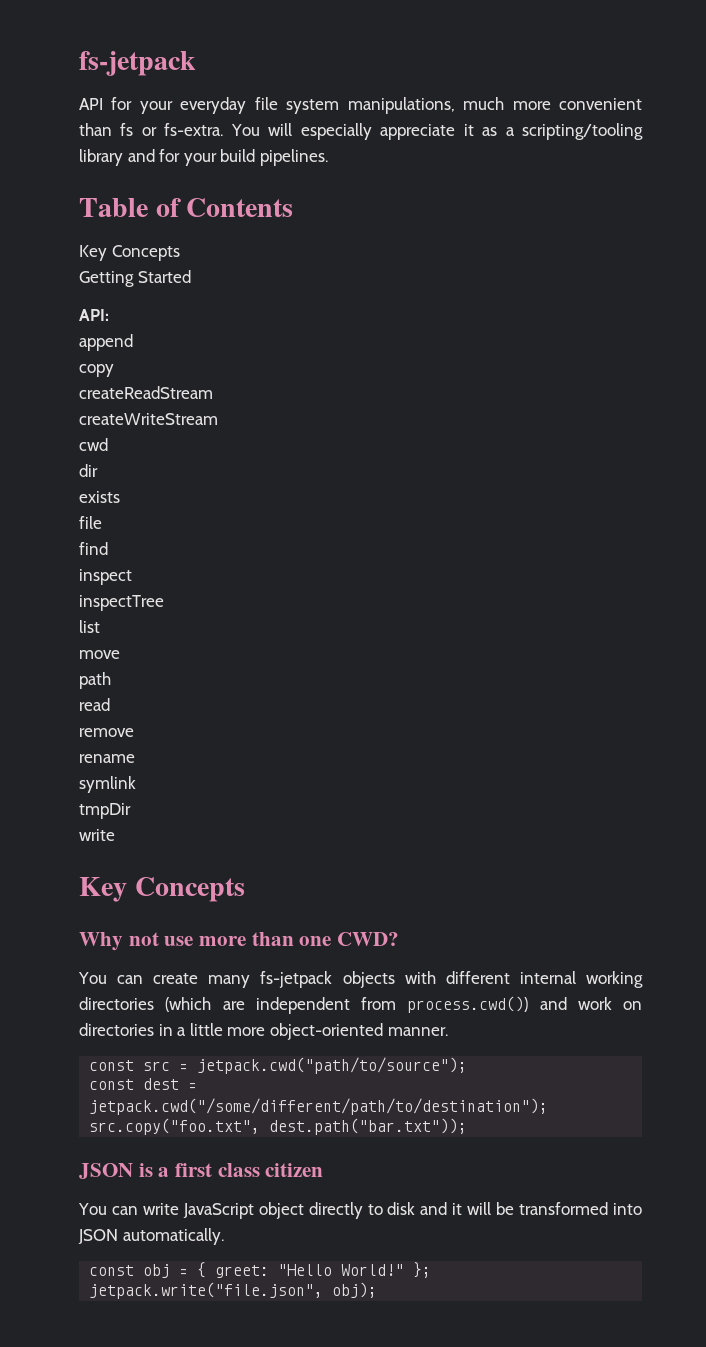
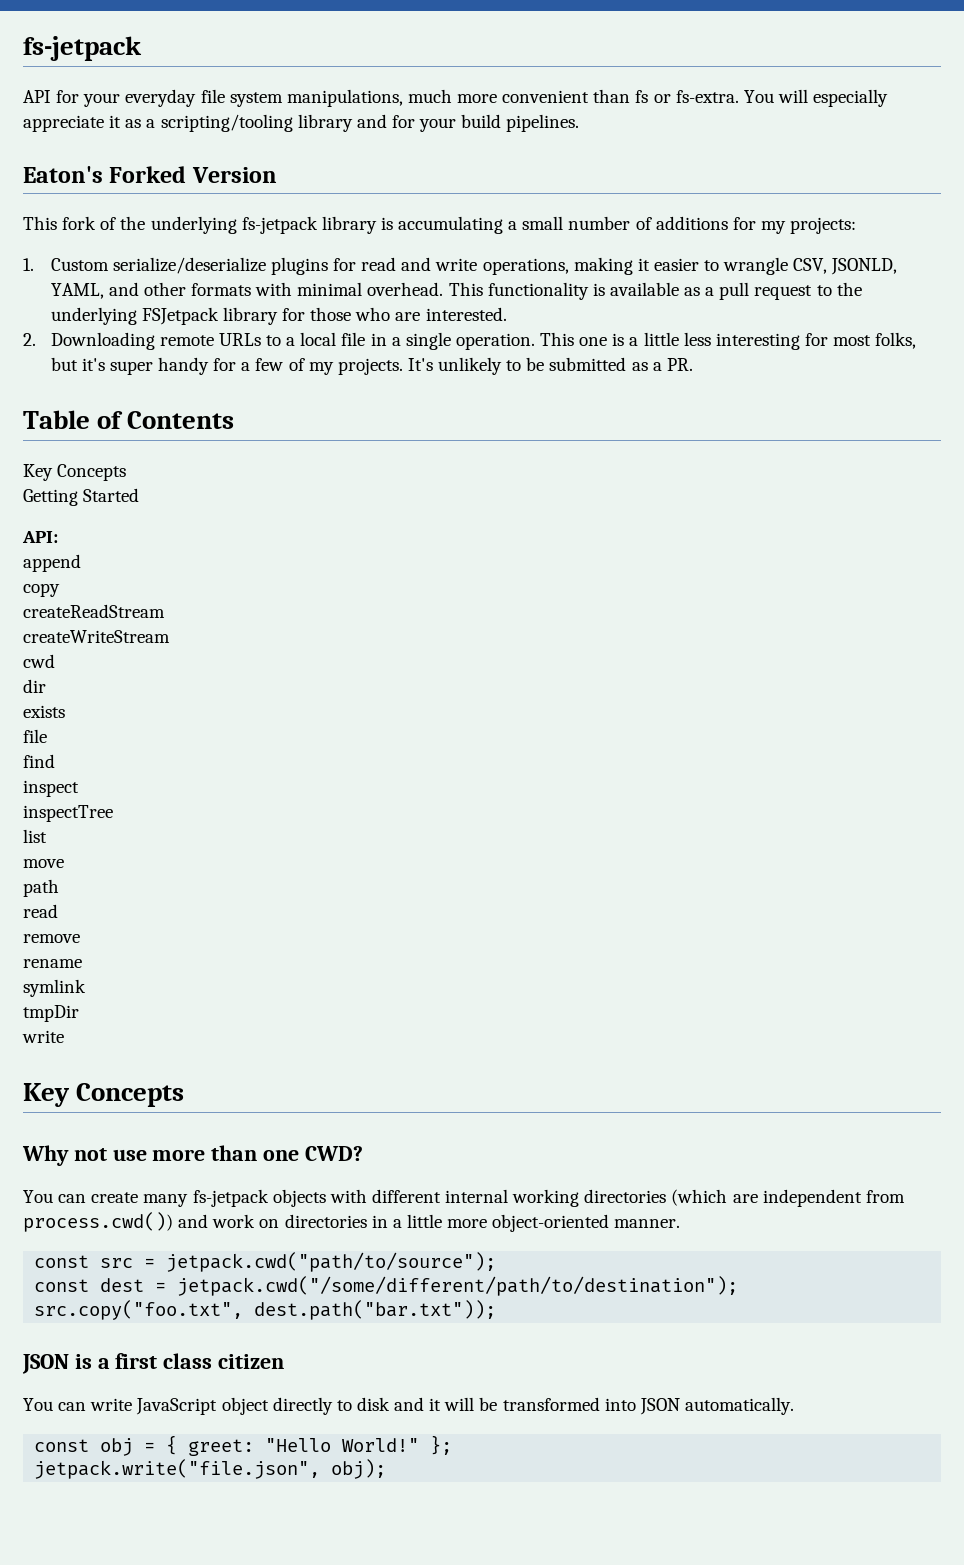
(328, 157) none -> [23,166,277,183] [23,216,857,234] [23,257,898,275] [50,282,862,300] [50,307,507,325] [23,332,917,350] [50,357,693,375] // Eaton's Forked Version // This fork of the underlying fs-jetpack library is accumulating a small number of additions for my projects: // 1. Custom serialize/deserialize plugins for read and write operations, making it easier to wrangle CSV, JSONLD, YAML, and other formats with minimal overhead. This functionality is available as a pull request to the underlying FSJetpack library for those who are interested. // 2. Downloading remote URLs to a local file in a single operation. This one is a little less interesting for most folks, but it's super handy for a few of my projects. It's unlikely to be submitted as a PR.

